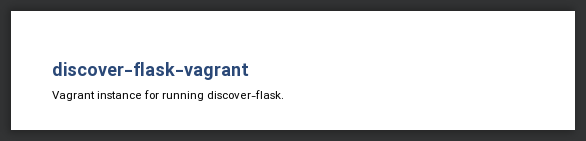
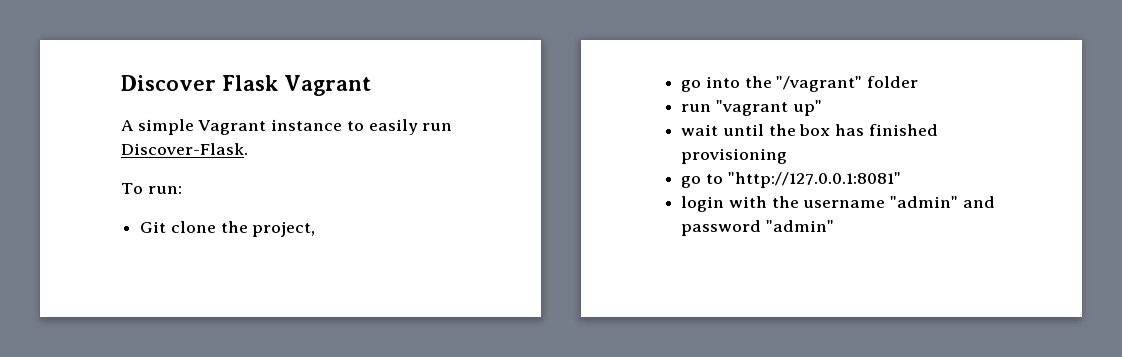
[52,62,249,80] [52,90,285,101] discover-flask-vagrant // Vagrant instance for running discover-flask. -> [121,75,371,96] [121,119,453,135] [121,143,248,155] [121,183,182,194] [140,221,316,237] [681,76,919,92] [681,100,822,116] [681,124,938,136] [681,148,788,164] [681,172,901,188] [681,196,995,212] [681,220,834,236] Discover Flask Vagrant // A simple Vagrant instance to easily run Discover-Flask. // To run: // Git clone the project, // go into the "/vagrant" folder // run "vagrant up" // wait until the box has finished provisioning // go to "http://127.0.0.1:8081" // login with the username "admin" and password "admin"

